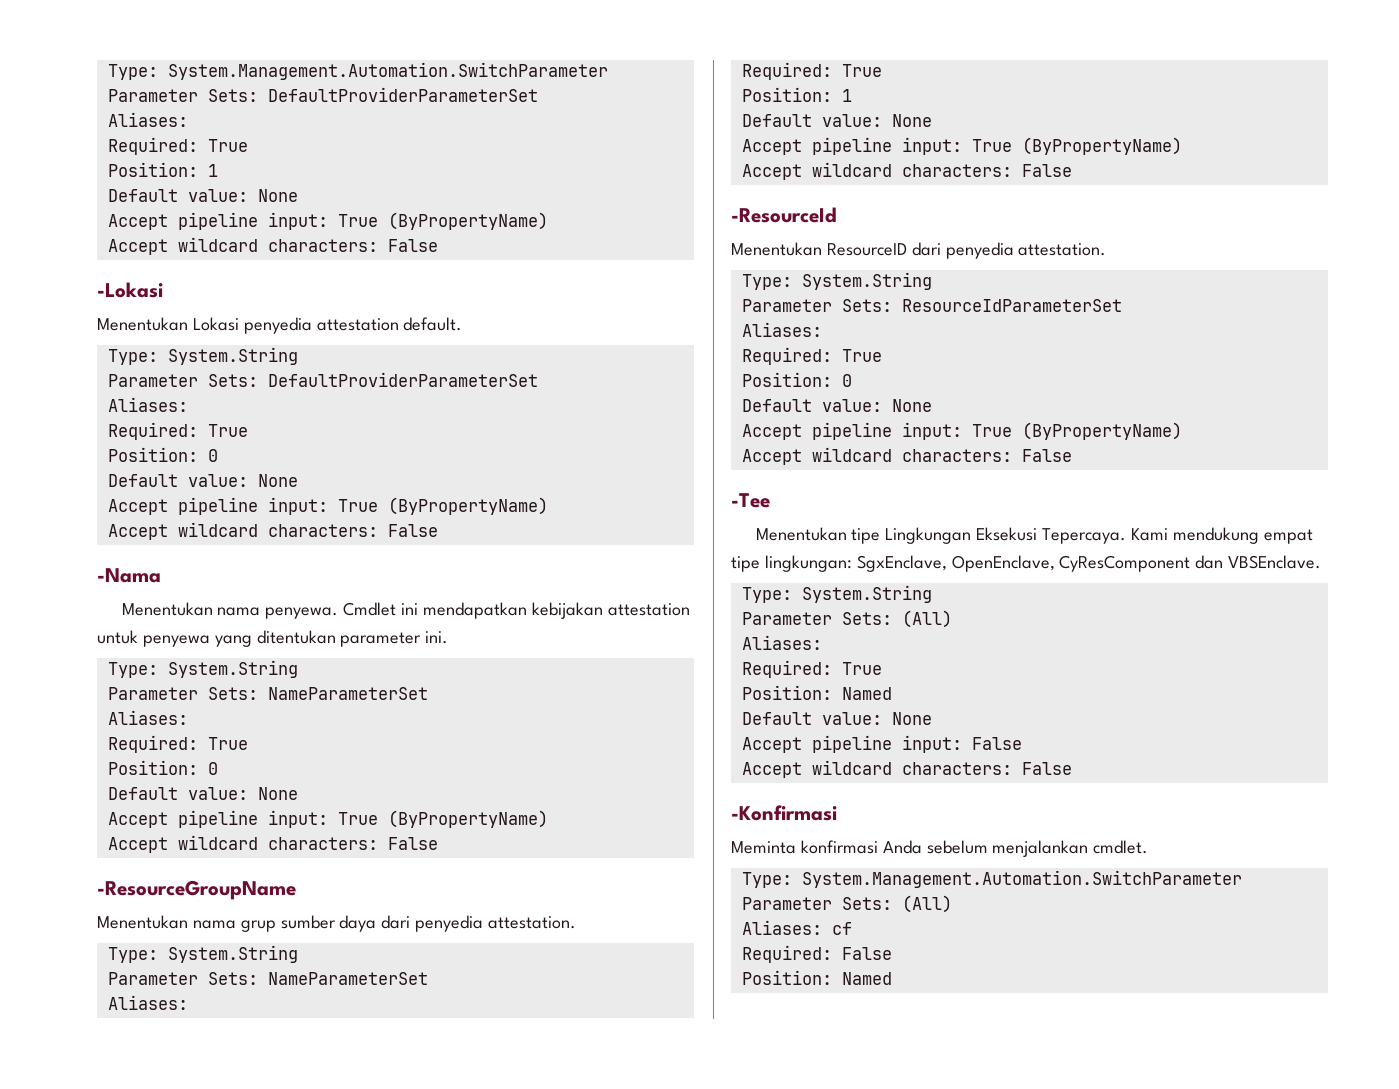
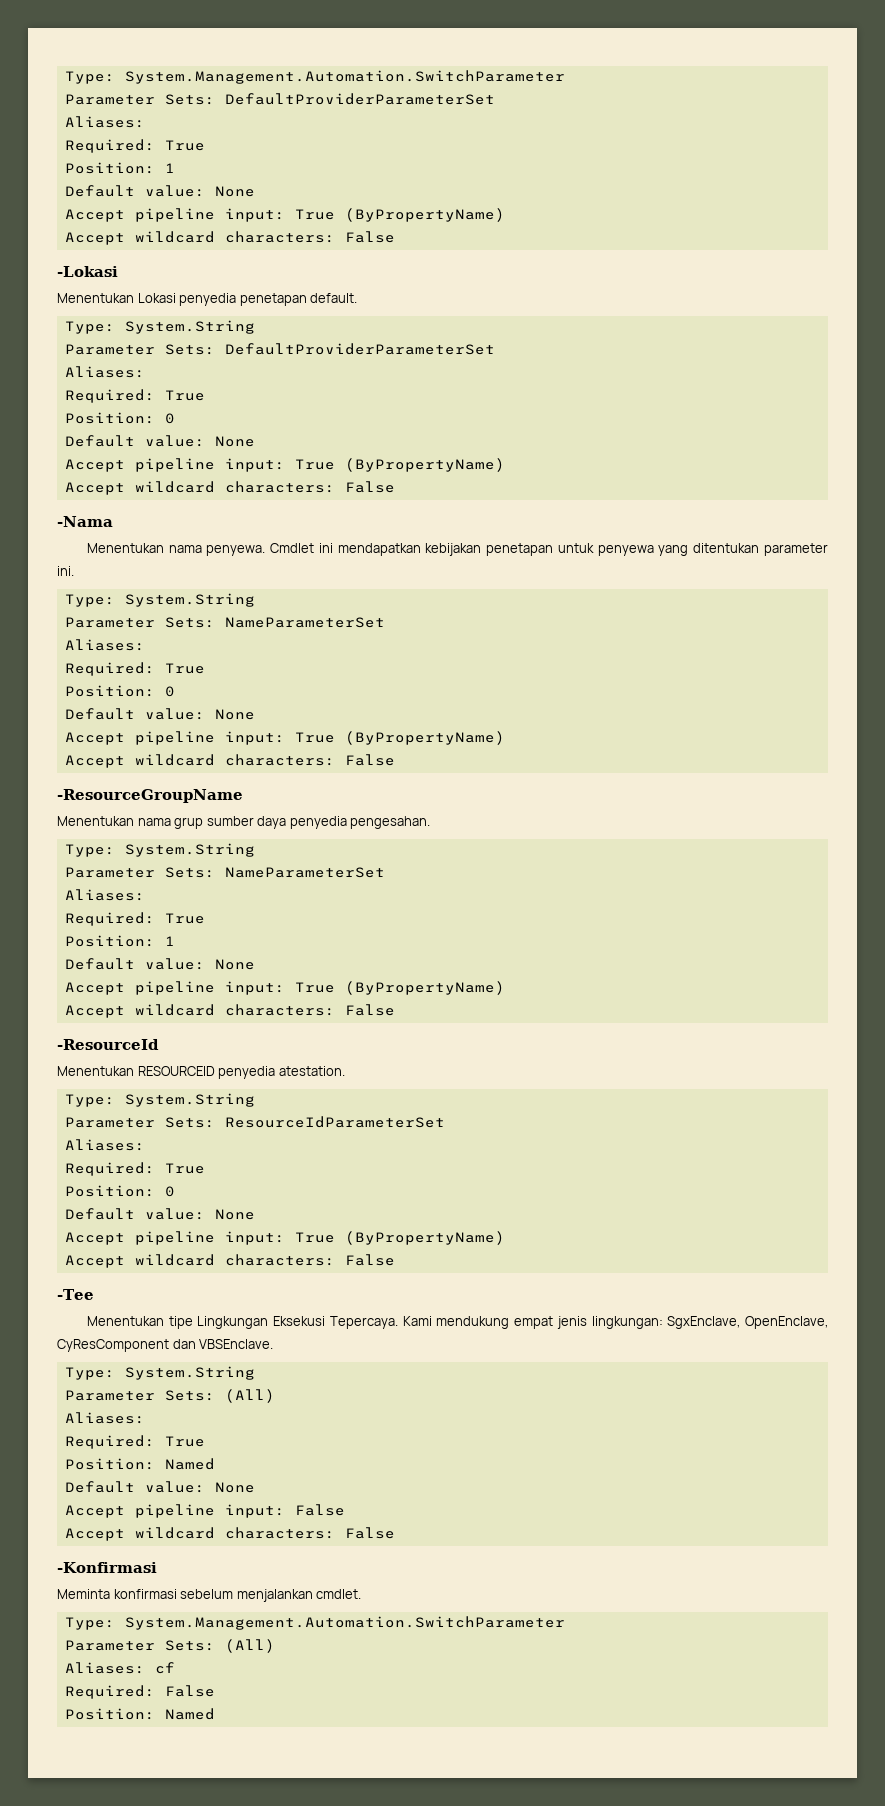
[316,318,399,331] attestation -> [239,293,307,306] penetapan
[607,603,690,616] attestation -> [486,543,554,556] penetapan
[381,915,577,932] dari penyedia attestation. -> [289,816,431,829] penyedia pengesahan.
[826,242,1107,259] ResourceID dari penyedia attestation. -> [137,1066,345,1079] RESOURCEID penyedia atestation.
[731,556,760,572] tipe -> [556,1316,587,1329] jenis
[882,840,922,854] Anda -> (177, 1594) none

